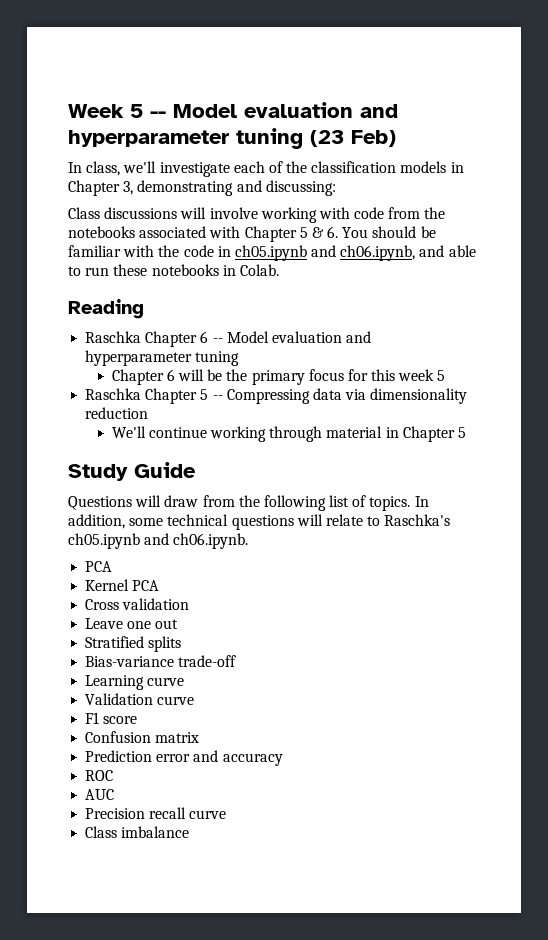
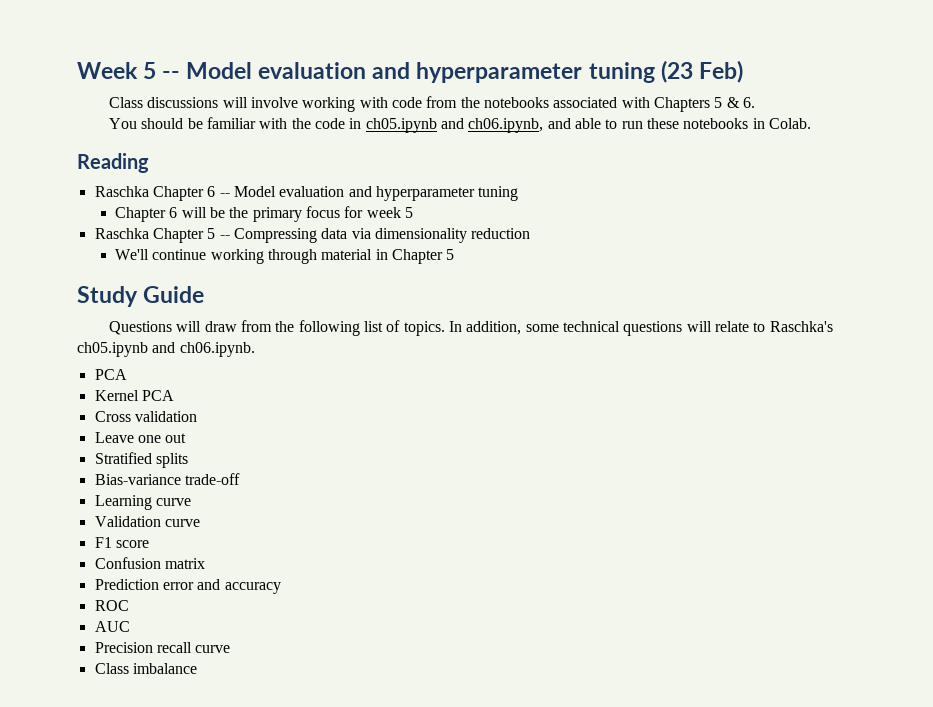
[68,161,464,177] [68,180,336,196] // In class, we'll investigate each of the classification models in Chapter 3, demonstrating and discussing: -> (743, 71) none
[244,226,297,242] Chapter -> [653,97,710,112] Chapters
(339, 232) none -> (755, 102) //
[371,369,396,381] this -> (364, 212) none

